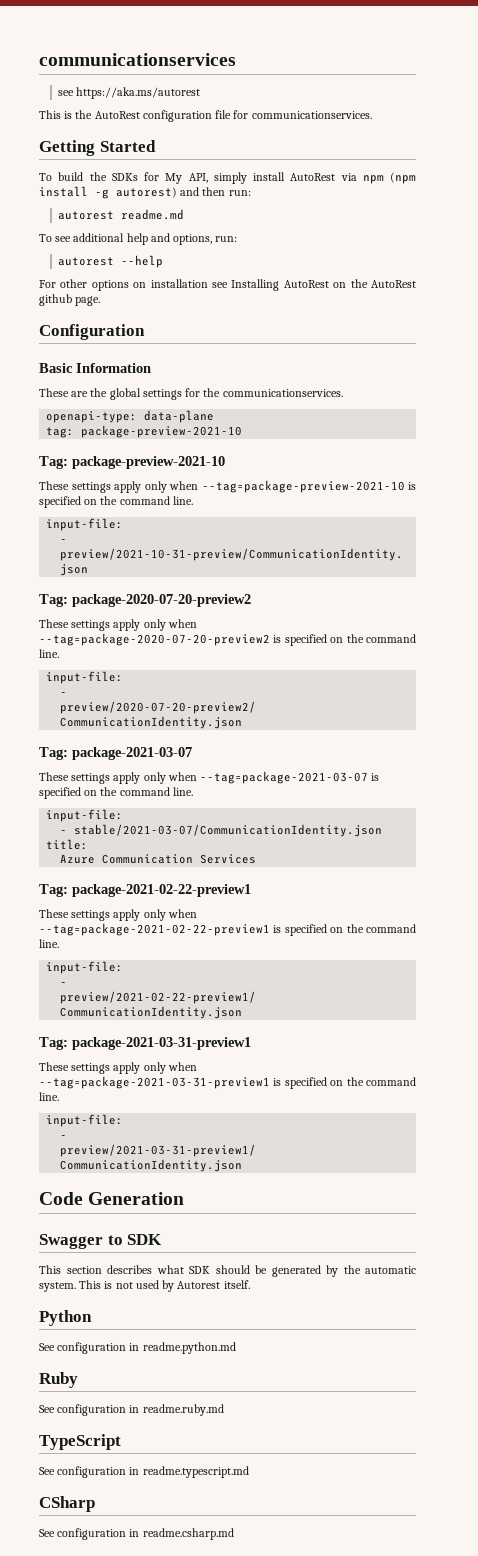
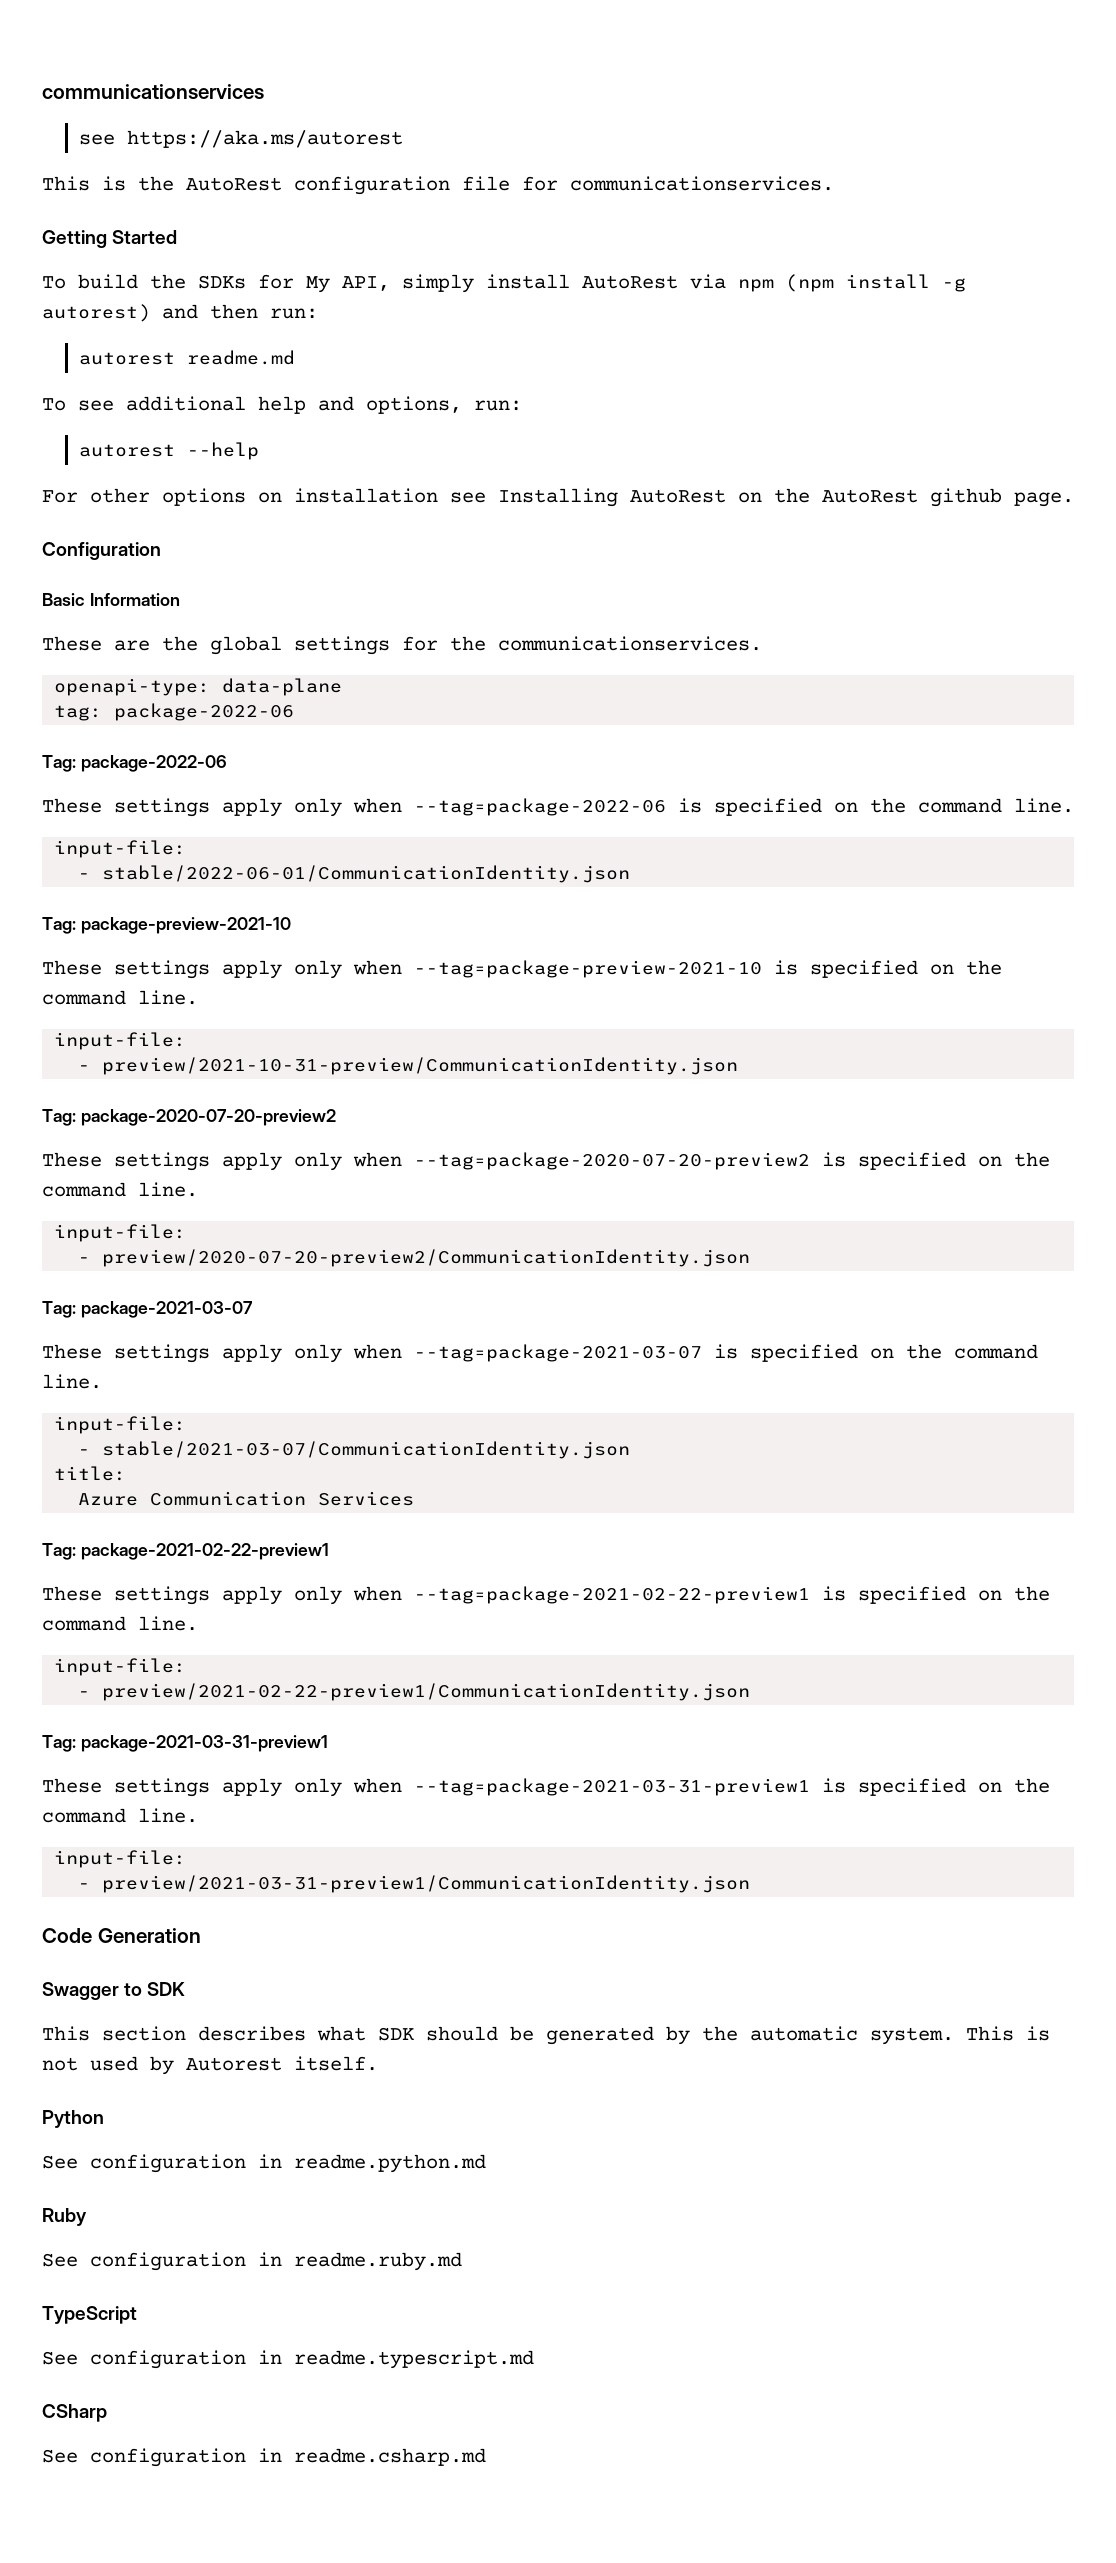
[81,425,243,438] package-preview-2021-10 -> [114,703,295,721] [42,755,227,772] [42,798,1074,817] [54,840,187,858] [78,865,631,883] package-2022-06 // Tag: package-2022-06 // These settings apply only when --tag=package-2022-06 is specified on the command line. // input-file: // - stable/2022-06-01/CommunicationIdentity.json

